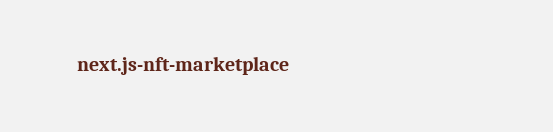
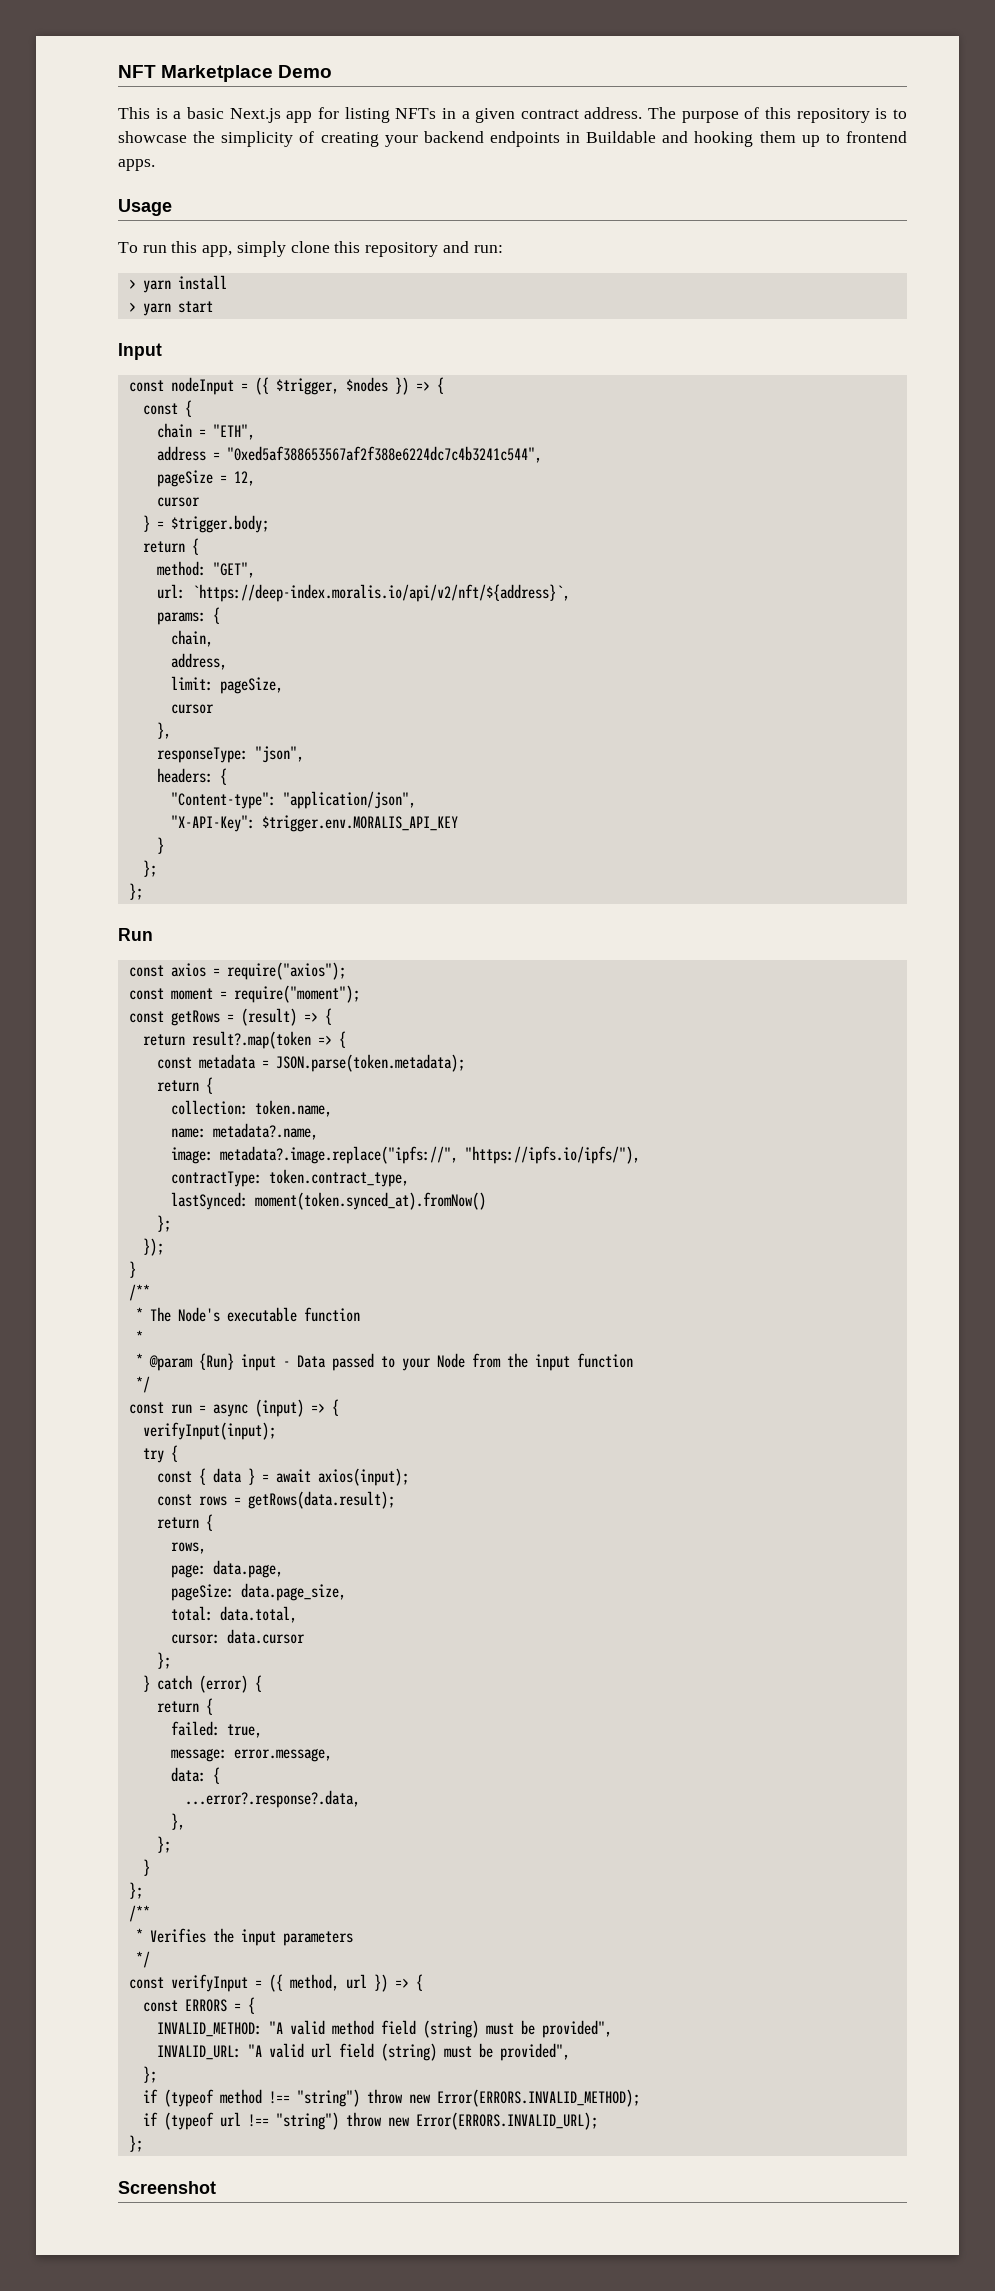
[77,56,289,75] next.js-nft-marketplace -> [118,65,333,82] [118,107,907,123] [118,131,907,147] [118,159,155,171] [118,199,172,216] [118,241,503,257] [128,275,227,293] [128,301,213,316] [118,343,162,360] [128,377,444,395] [142,400,192,417] [156,423,255,440] [156,446,542,463] [156,470,255,487] [156,497,200,507] [142,515,269,533] [142,538,199,555] [156,561,255,578] [156,584,570,602] [156,607,220,625] [170,630,213,647] [170,653,227,670] [170,676,283,694] [170,704,214,714] [156,722,171,739] [156,746,304,763] [156,768,227,785] [170,791,416,809] [170,815,458,832] [156,837,164,854] [142,860,157,877] [128,883,143,900] [118,928,153,941] [128,962,346,980] [128,985,360,1003] [128,1008,332,1026] [142,1031,346,1049] [156,1054,465,1072] [156,1077,213,1094] [170,1100,332,1117] [170,1123,318,1140] [170,1146,640,1164] [170,1169,409,1187] [170,1192,486,1210] [156,1215,171,1232] [142,1238,164,1256] [128,1261,136,1278] [128,1284,150,1301] [135,1307,360,1322] [135,1330,143,1344] [135,1353,633,1371] [135,1376,150,1393] [128,1399,339,1417] [142,1422,276,1440] [142,1445,178,1463] [156,1468,409,1486] [156,1491,395,1509] [156,1514,213,1531] [170,1542,206,1554] [170,1560,283,1578] [170,1583,346,1601] [170,1606,297,1623] [170,1629,305,1644] [156,1652,171,1669] [142,1675,262,1693] [156,1698,213,1715] [170,1721,262,1738] [170,1748,332,1762] [170,1767,220,1784] [184,1790,360,1808] [170,1813,185,1830] [156,1836,171,1853] [142,1859,150,1876] [128,1882,143,1899] [128,1905,150,1922] [135,1928,353,1946] [135,1951,150,1968] [128,1974,423,1992] [142,1997,255,2014] [156,2020,612,2038] [156,2043,570,2061] [142,2066,157,2083] [142,2089,640,2107] [142,2112,598,2130] [128,2135,143,2152] [118,2181,216,2194] NFT Marketplace Demo // This is a basic Next.js app for listing NFTs in a given contract address. The purpose of this repository is to showcase the simplicity of creating your backend endpoints in Buildable and hooking them up to frontend apps. // Usage // To run this app, simply clone this repository and run: // > yarn install // > yarn start // Input // const nodeInput = ({ $trigger, $nodes }) => { // const { // chain = "ETH", // address = "0xed5af388653567af2f388e6224dc7c4b3241c544", // pageSize = 12, // cursor // } = $trigger.body; // return { // method: "GET", // url: `https://deep-index.moralis.io/api/v2/nft/${address}`, // params: { // chain, // address, // limit: pageSize, // cursor // }, // responseType: "json", // headers: { // "Content-type": "application/json", // "X-API-Key": $trigger.env.MORALIS_API_KEY // } // }; // }; // Run // const axios = require("axios"); // const moment = require("moment"); // const getRows = (result) => { // return result?.map(token => { // const metadata = JSON.parse(token.metadata); // return { // collection: token.name, // name: metadata?.name, // image: metadata?.image.replace("ipfs://", "https://ipfs.io/ipfs/"), // contractType: token.contract_type, // lastSynced: moment(token.synced_at).fromNow() // }; // }); // } // /** // * The Node's executable function // * // * @param {Run} input - Data passed to your Node from the input function // */ // const run = async (input) => { // verifyInput(input); // try { // const { data } = await axios(input); // const rows = getRows(data.result); // return { // rows, // page: data.page, // pageSize: data.page_size, // total: data.total, // cursor: data.cursor // }; // } catch (error) { // return { // failed: true, // message: error.message, // data: { // ...error?.response?.data, // }, // }; // } // }; // /** // * Verifies the input parameters // */ // const verifyInput = ({ method, url }) => { // const ERRORS = { // INVALID_METHOD: "A valid method field (string) must be provided", // INVALID_URL: "A valid url field (string) must be provided", // }; // if (typeof method !== "string") throw new Error(ERRORS.INVALID_METHOD); // if (typeof url !== "string") throw new Error(ERRORS.INVALID_URL); // }; // Screenshot

